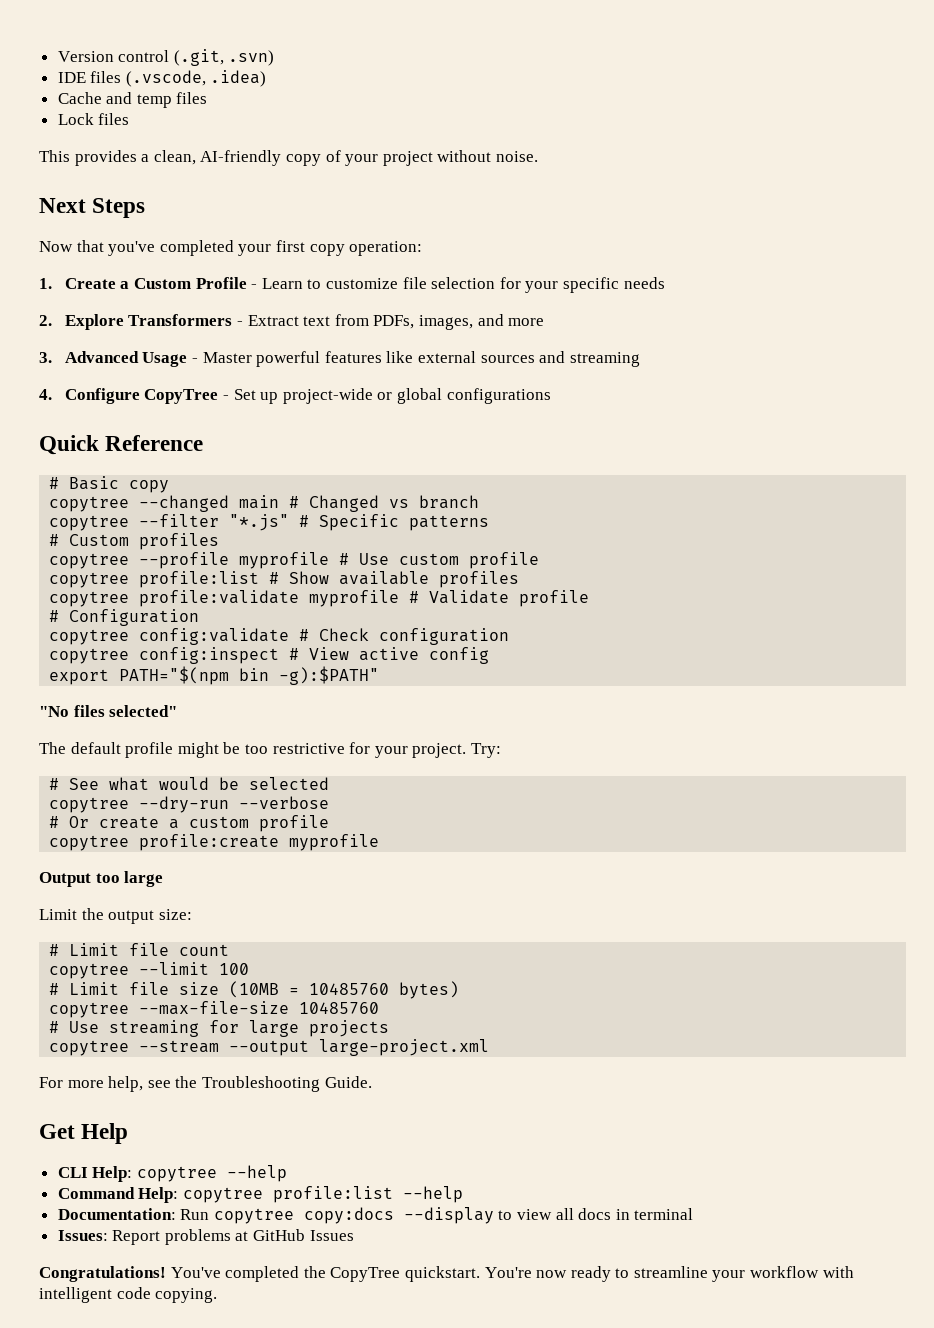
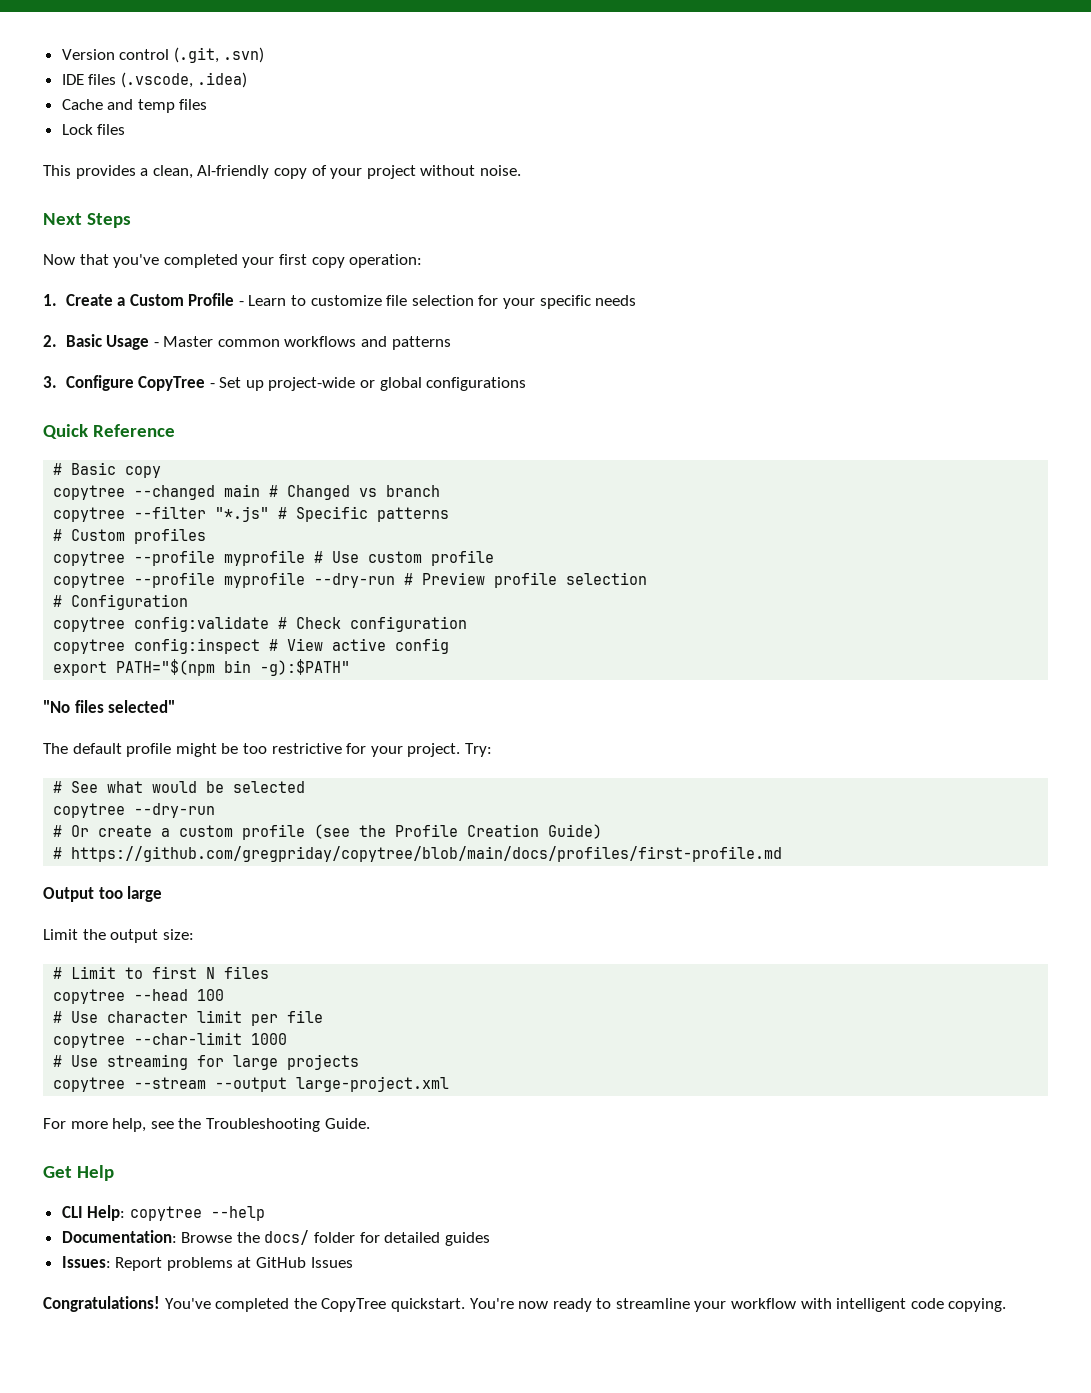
[64,314,545,330] [39,351,640,367] [39,389,52,400] Explore Transformers - Extract text from PDFs, images, and more // 3. Advanced Usage - Master powerful features like external sources and streaming // 4. -> [65,334,451,350] [43,376,57,388] Basic Usage - Master common workflows and patterns // 3.
[139,571,520,588] [49,590,590,607] profile:list # Show available profiles // copytree profile:validate myprofile # Validate profile -> [134,572,648,588] --profile myprofile --dry-run # Preview profile selection
[239,796,330,809] --verbose -> (216, 810) none
[49,834,380,851] // copytree profile:create myprofile -> [314,824,603,839] [53,846,783,862] (see the Profile Creation Guide) // # https://github.com/gregpriday/copytree/blob/main/docs/profiles/first-profile.md
[129,943,230,956] [49,962,210,979] file count // copytree --limit -> [125,966,270,979] [53,989,189,1004] to first N files // copytree --head
[69,981,460,999] [49,1001,380,1018] Limit file size (10MB = 10485760 bytes) // copytree --max-file-size 10485760 -> [71,1010,324,1026] [53,1032,288,1048] Use character limit per file // copytree --char-limit 1000
[57,1186,463,1203] [57,1207,694,1224] Command Help: copytree profile:list --help // Documentation: Run copytree copy:docs --display to view all docs in terminal -> [61,1230,490,1246] Documentation: Browse the docs/ folder for detailed guides

